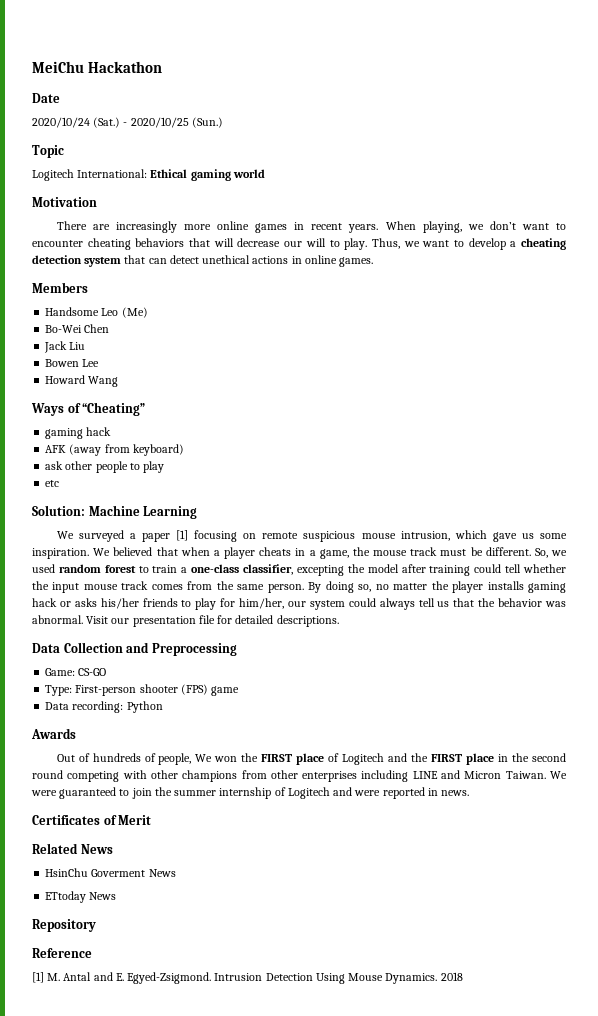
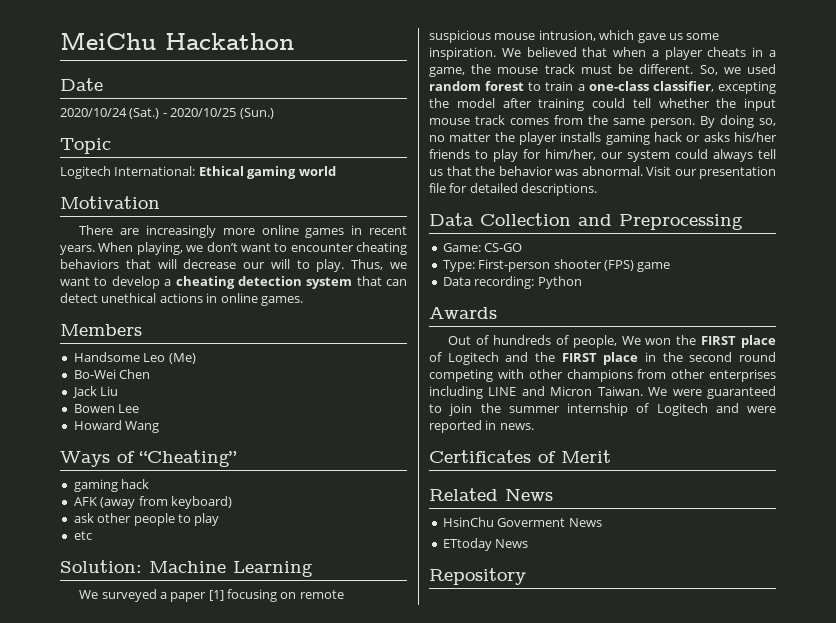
[32,948,92,958] [32,972,463,984] // Reference // [1] M. Antal and E. Egyed-Zsigmond. Intrusion Detection Using Mouse Dynamics. 2018 -> (526, 576) none

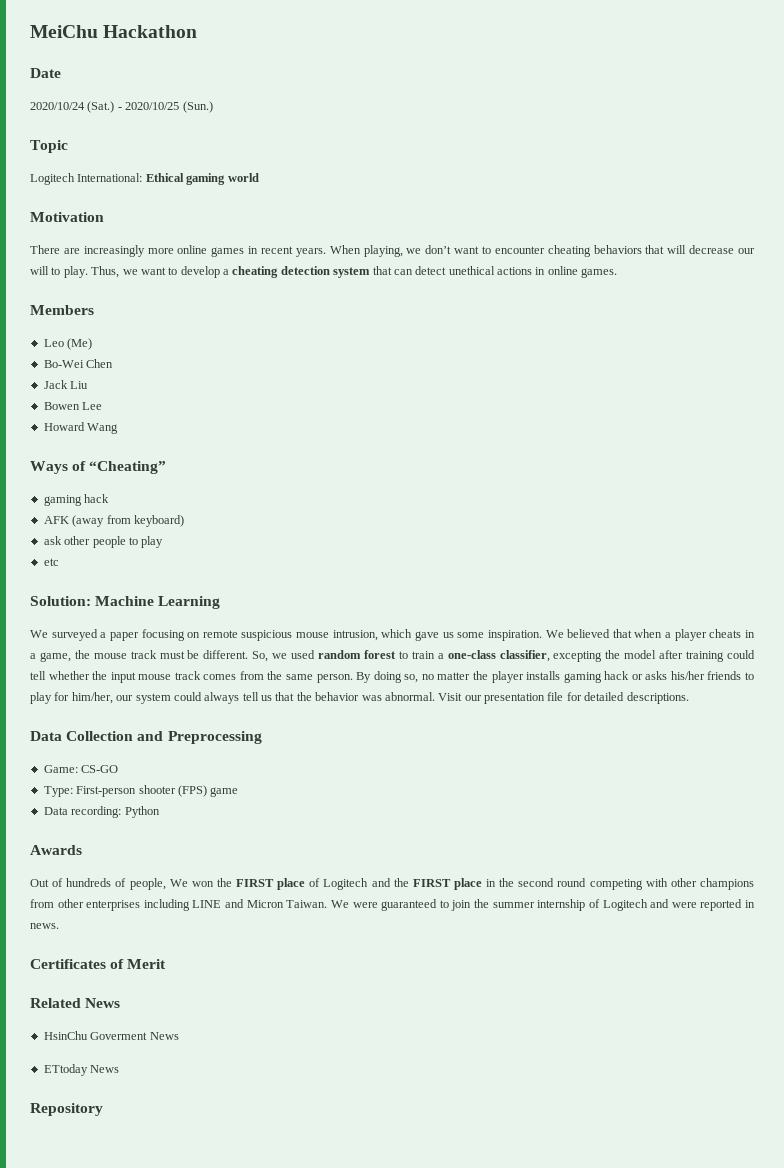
[73,352,140,362] Handsome -> (94, 310) none
[208,590,224,601] [1] -> (139, 636) none

